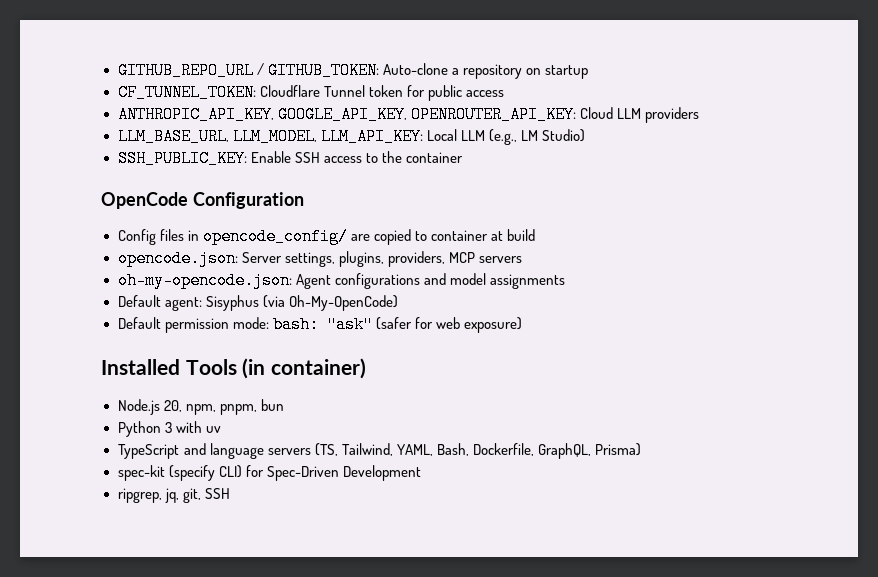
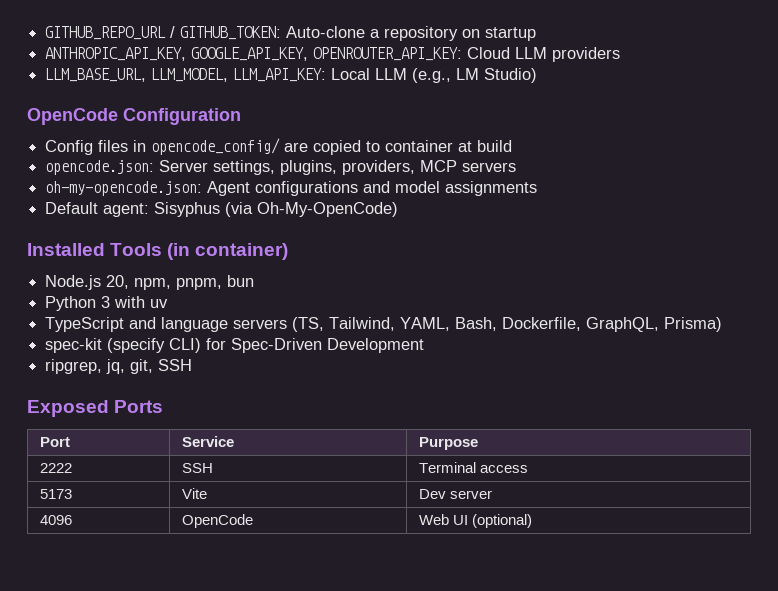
[117,84,504,101] // CF_TUNNEL_TOKEN: Cloudflare Tunnel token for public access -> (537, 34) none
[117,150,463,167] // SSH_PUBLIC_KEY: Enable SSH access to the container -> (538, 75) none
[117,316,522,333] // Default permission mode: bash: "ask" (safer for web exposure) -> (399, 209) none
(230, 493) none -> [27,400,164,417] [40,437,71,447] [182,436,235,447] [419,437,479,450] [40,463,73,473] [182,463,214,473] [419,462,529,473] [40,489,73,499] [182,488,208,499] [419,489,493,499] [40,515,73,525] [182,514,254,528] [419,514,533,528] // Exposed Ports // Port | Service | Purpose // 2222 | SSH | Terminal access // 5173 | Vite | Dev server // 4096 | OpenCode | Web UI (optional)

